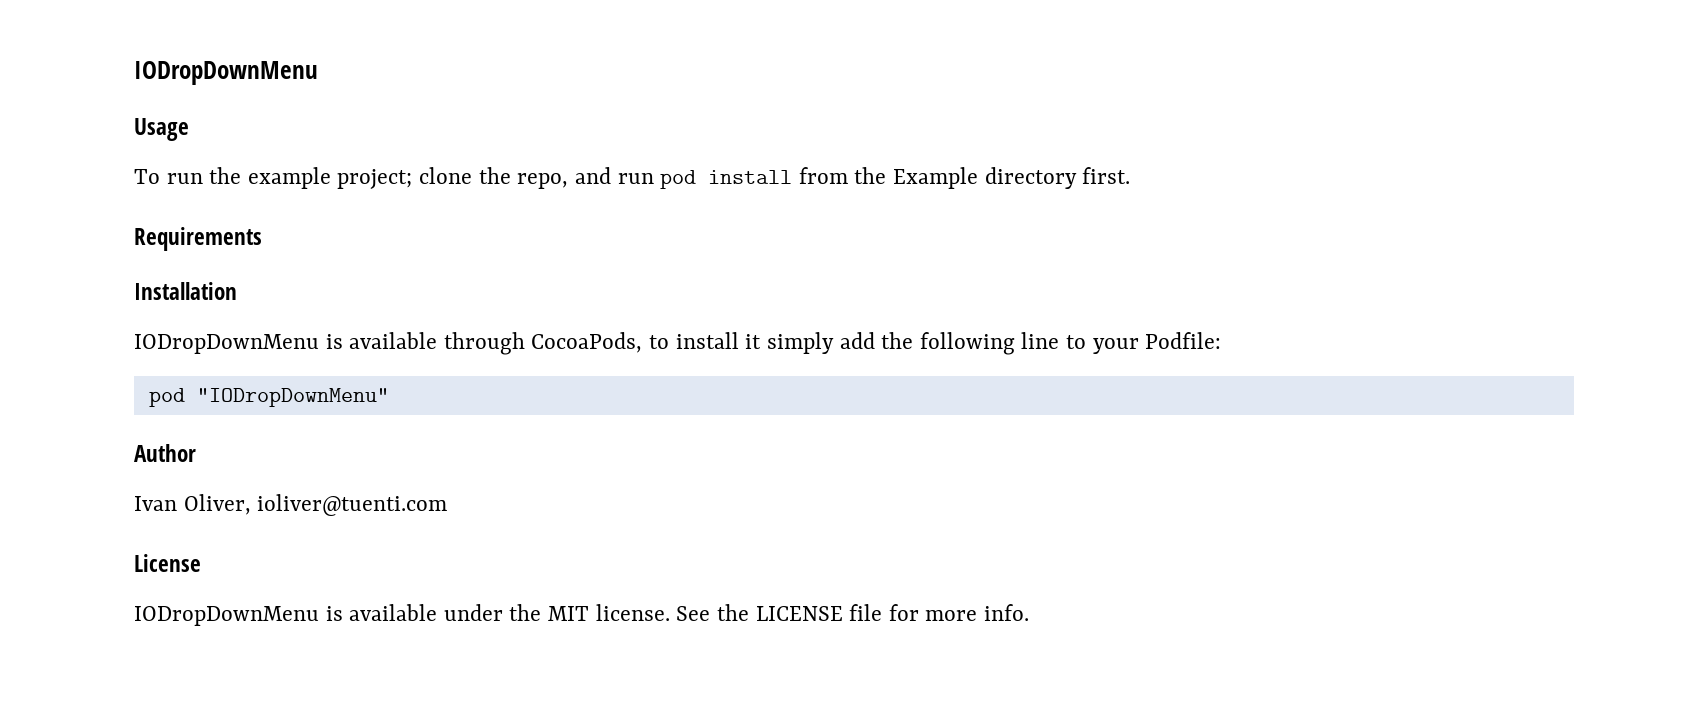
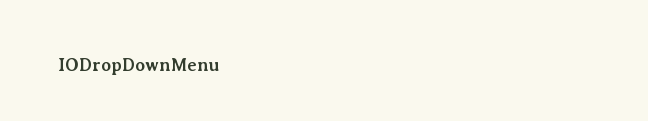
[134,61,318,85] [134,118,189,141] [134,167,1131,189] [134,227,262,251] [134,282,237,300] [134,332,1222,355] [148,388,389,407] [134,444,196,462] [134,494,448,516] [134,554,201,572] [134,604,1029,626] IODropDownMenu // Usage // To run the example project; clone the repo, and run pod install from the Example directory first. // Requirements // Installation // IODropDownMenu is available through CocoaPods, to install it simply add the following line to your Podfile: // pod "IODropDownMenu" // Author // Ivan Oliver, ioliver@tuenti.com // License // IODropDownMenu is available under the MIT license. See the LICENSE file for more info. -> [58,58,219,75] IODropDownMenu

